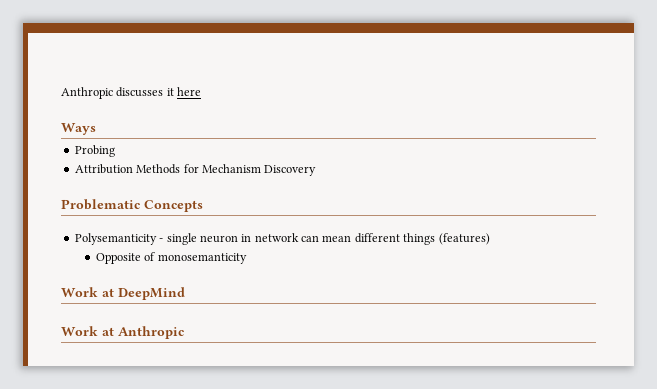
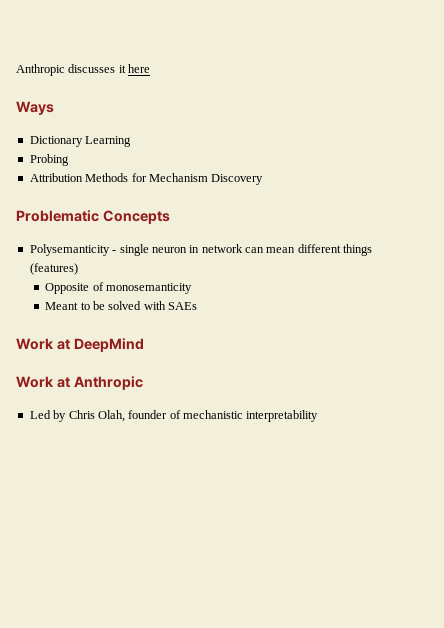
(96, 129) none -> [29,136,132,147] // Dictionary Learning
(247, 258) none -> [45,301,198,310] // Meant to be solved with SAEs
(184, 332) none -> [29,410,319,422] // Led by Chris Olah, founder of mechanistic interpretability

